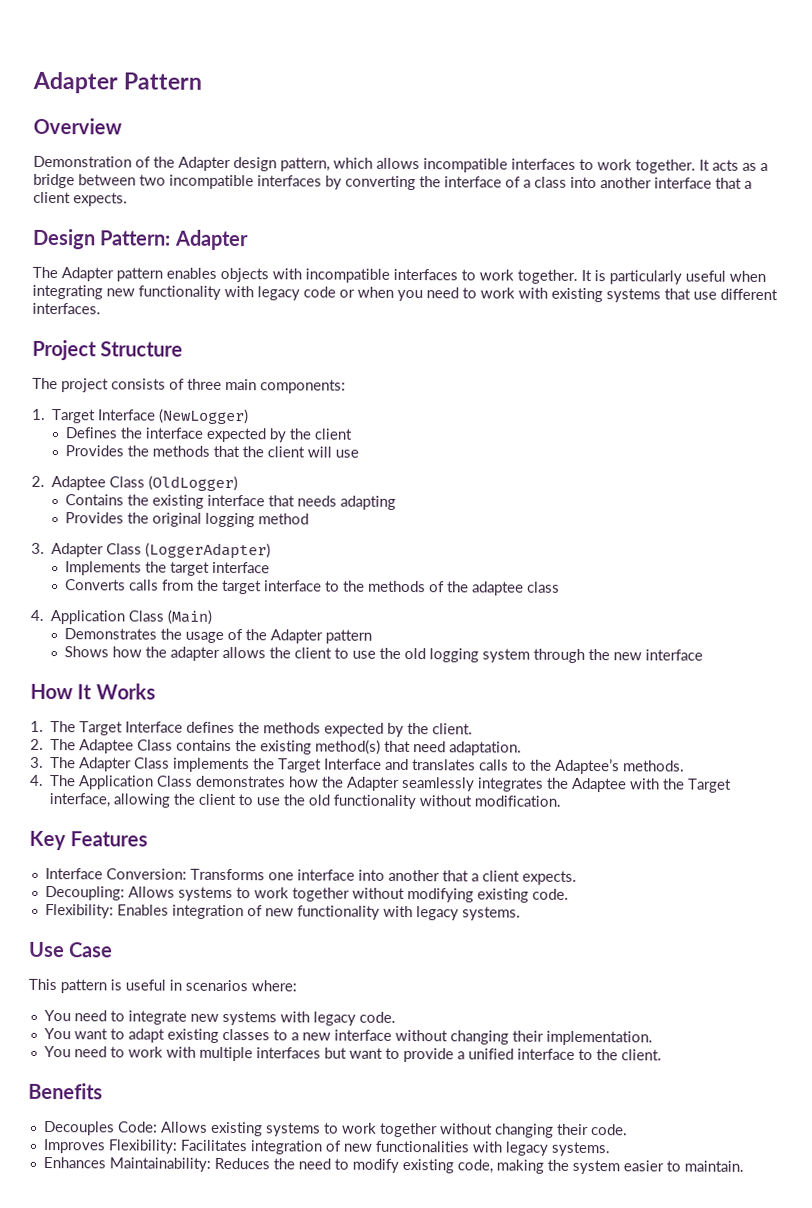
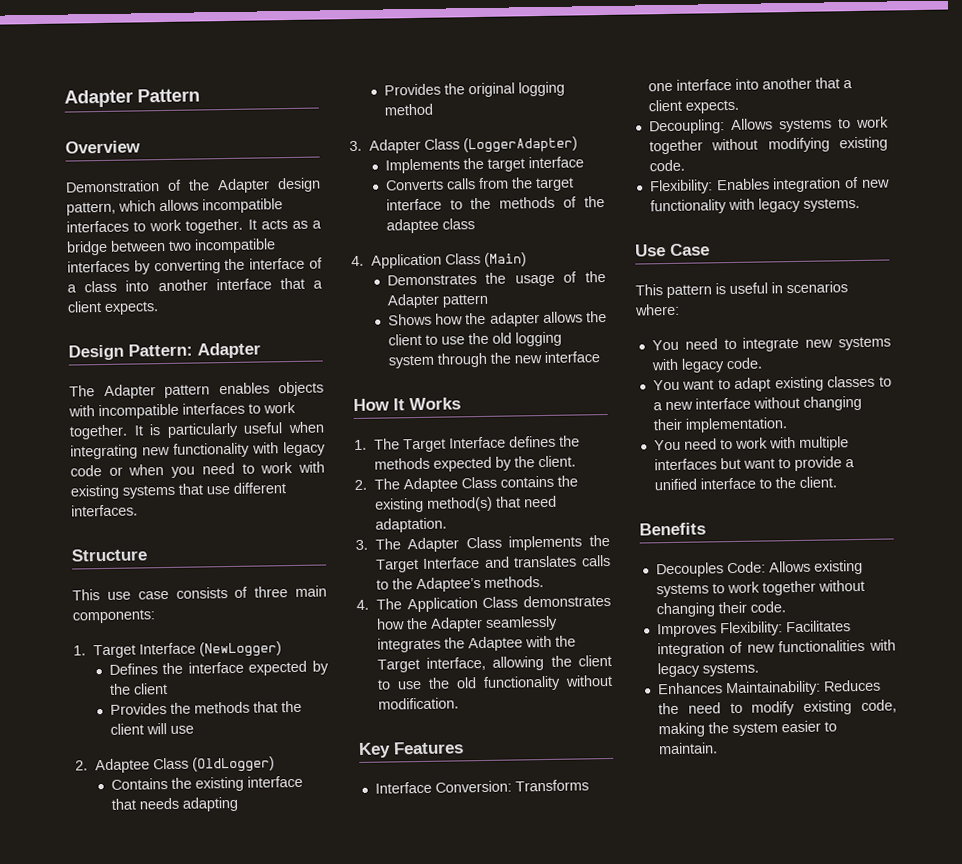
[32,339,97,361] Project -> (138, 510) none
[32,377,109,393] The project -> [72,589,169,601] This use case

